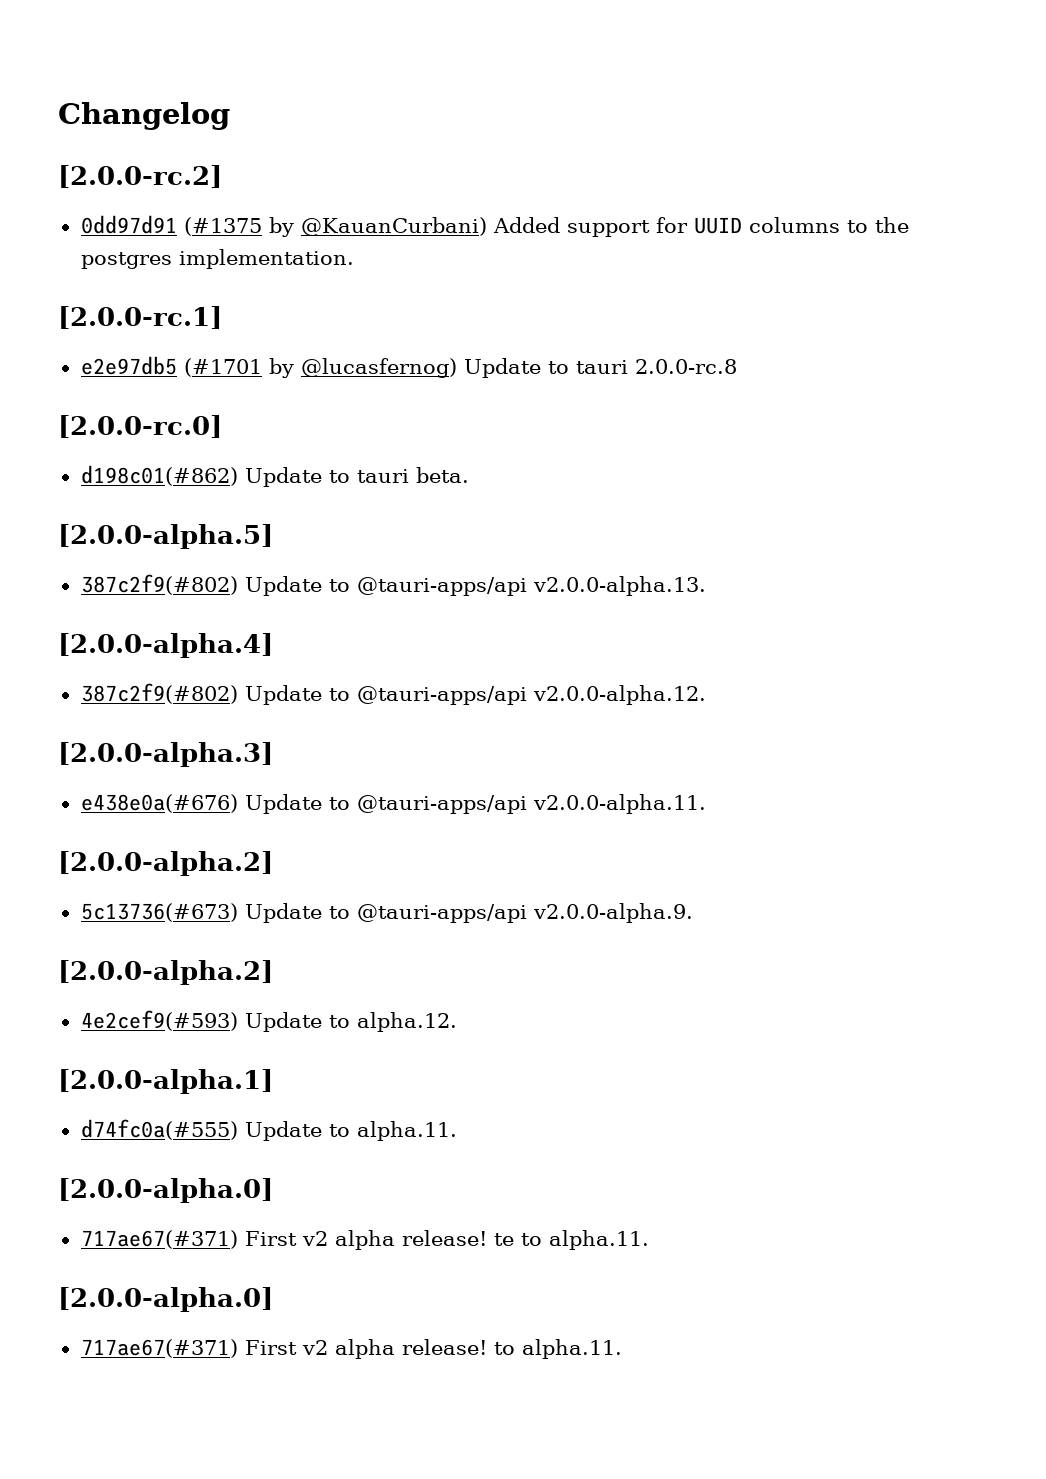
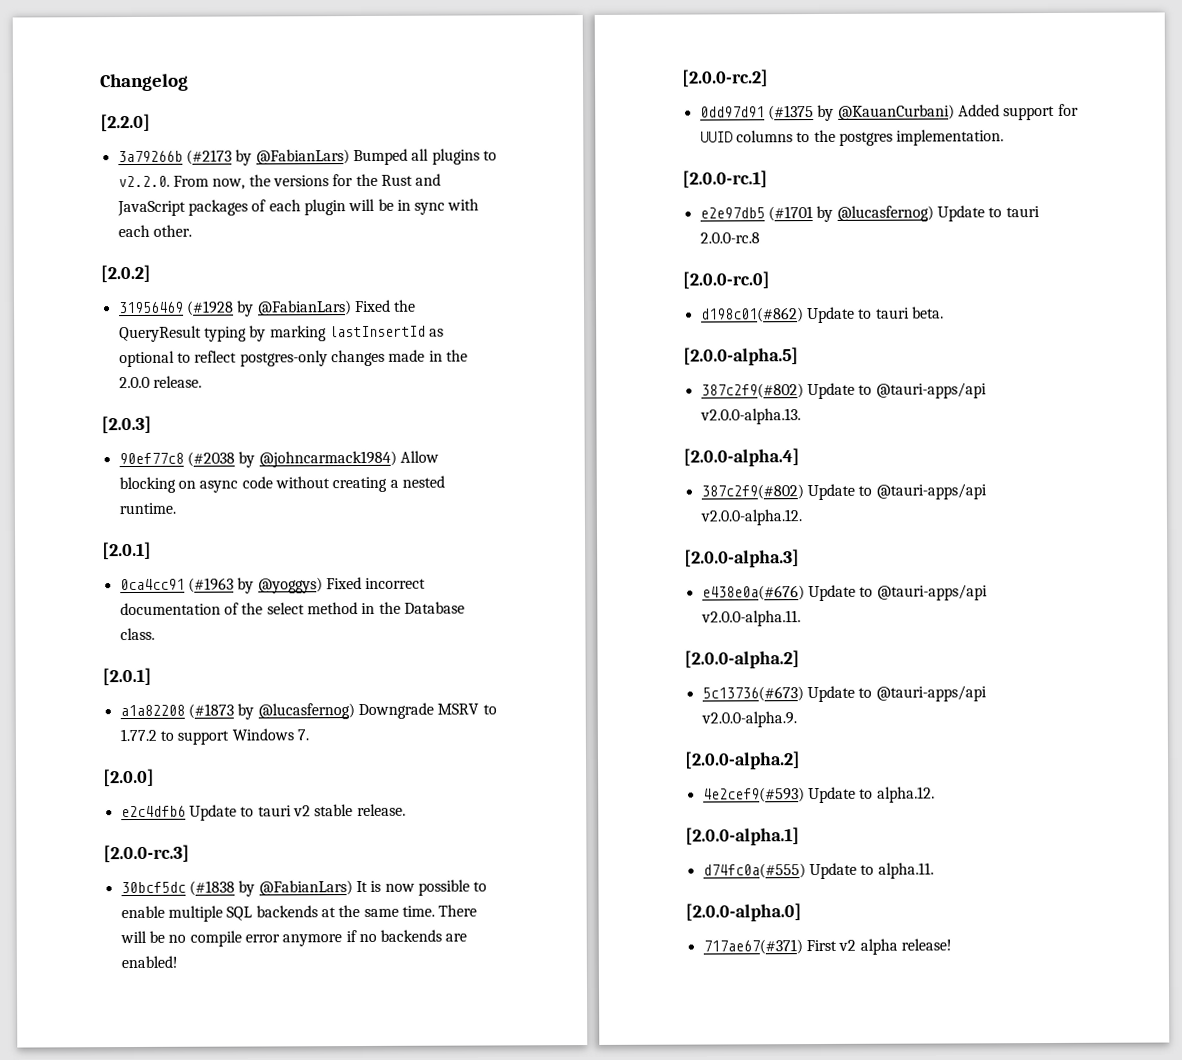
(230, 116) none -> [100,113,151,132] [117,148,497,166] [117,173,442,190] [116,198,480,217] [117,224,192,238] [100,264,151,283] [118,299,417,317] [118,325,445,343] [118,349,468,368] [118,375,202,389] [101,415,152,434] [118,450,439,468] [118,475,445,494] [118,502,176,515] [102,541,152,560] [119,577,427,594] [119,601,465,616] [119,627,155,641] [102,667,152,686] [119,702,497,720] [119,728,309,745] [103,768,155,787] [120,803,406,821] [103,844,190,863] [120,879,488,897] [120,904,478,922] [119,929,468,947] [120,955,178,969] // [2.2.0] // 3a79266b (#2173 by @FabianLars) Bumped all plugins to v2.2.0. From now, the versions for the Rust and JavaScript packages of each plugin will be in sync with each other. // [2.0.2] // 31956469 (#1928 by @FabianLars) Fixed the QueryResult typing by marking lastInsertId as optional to reflect postgres-only changes made in the 2.0.0 release. // [2.0.3] // 90ef77c8 (#2038 by @johncarmack1984) Allow blocking on async code without creating a nested runtime. // [2.0.1] // 0ca4cc91 (#1963 by @yoggys) Fixed incorrect documentation of the select method in the Database class. // [2.0.1] // a1a82208 (#1873 by @lucasfernog) Downgrade MSRV to 1.77.2 to support Windows 7. // [2.0.0] // e2c4dfb6 Update to tauri v2 stable release. // [2.0.0-rc.3] // 30bcf5dc (#1838 by @FabianLars) It is now possible to enable multiple SQL backends at the same time. There will be no compile error anymore if no backends are enabled!
[493,1230,649,1250] [58,1287,273,1312] [80,1339,622,1359] te to alpha.11. // [2.0.0-alpha.0] // 717ae67(#371) First v2 alpha release! to alpha.11. -> (952, 944) none

